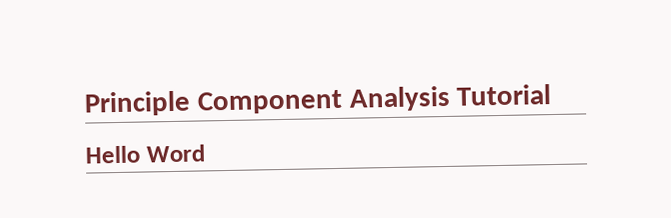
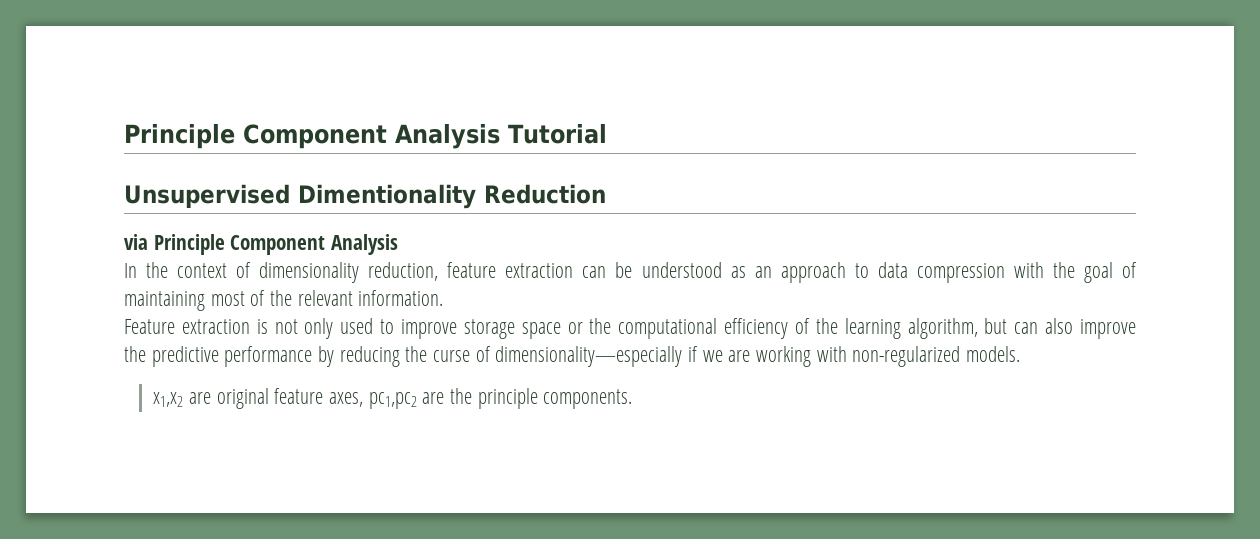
[85,144,205,164] Hello Word -> [124,184,606,209] [124,234,399,255] [124,262,1137,283] [124,290,444,311] [124,318,1137,339] [124,346,1021,367] [153,388,633,409] Unsupervised Dimentionality Reduction // via Principle Component Analysis // In the context of dimensionality reduction, feature extraction can be understood as an approach to data compression with the goal of maintaining most of the relevant information. // Feature extraction is not only used to improve storage space or the computational efficiency of the learning algorithm, but can also improve the predictive performance by reducing the curse of dimensionality—especially if we are working with non-regularized models. // x1,x2 are original feature axes, pc1,pc2 are the principle components.

